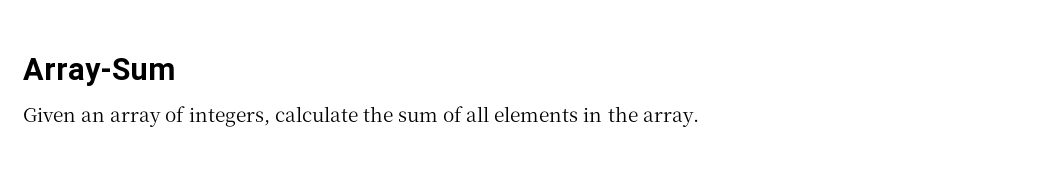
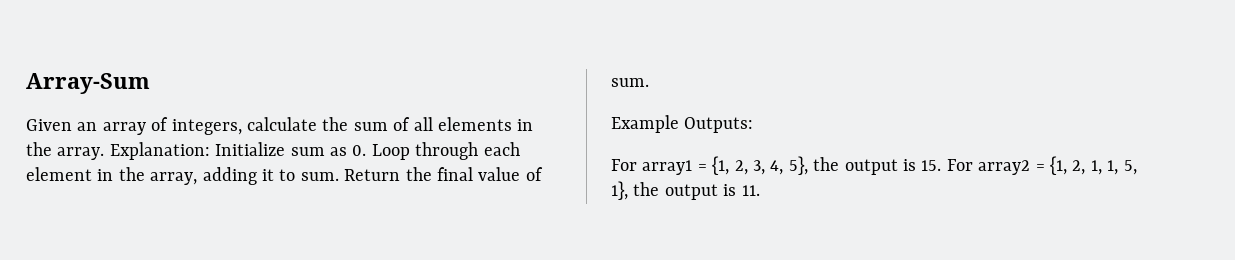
(699, 119) none -> [109,142,520,160] [26,167,543,185] [611,78,649,87] [611,115,754,133] [611,156,1137,175] [611,181,760,200] Explanation: Initialize sum as 0. Loop through each element in the array, adding it to sum. Return the final value of sum. // Example Outputs: // For array1 = {1, 2, 3, 4, 5}, the output is 15. For array2 = {1, 2, 1, 1, 5, 1}, the output is 11.

